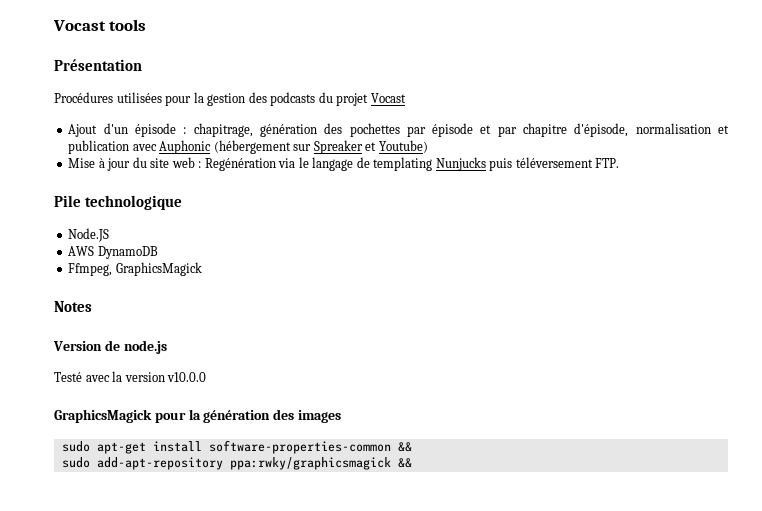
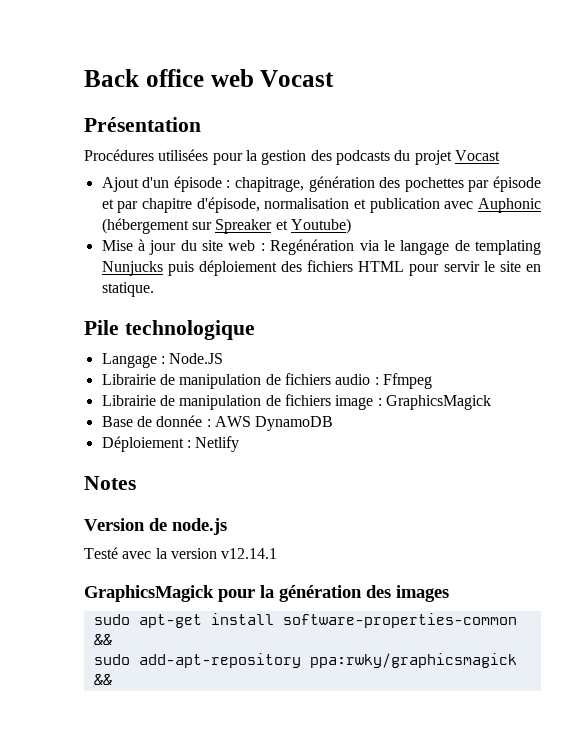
[53,19,147,31] Vocast tools -> [84,69,335,87] Back office web Vocast
[515,157,620,168] téléversement FTP. -> [198,260,541,276] [101,282,154,297] déploiement des fichiers HTML pour servir le site en statique.
(183, 202) none -> [101,353,165,368] Langage :
(110, 235) none -> [101,373,432,389] [101,394,491,410] [101,415,211,427] Librairie de manipulation de fichiers audio : Ffmpeg // Librairie de manipulation de fichiers image : GraphicsMagick // Base de donnée :
[68,262,202,276] Ffmpeg, GraphicsMagick -> [101,436,240,452] Déploiement : Netlify
[167,372,207,382] v10.0.0 -> [221,548,278,559] v12.14.1

